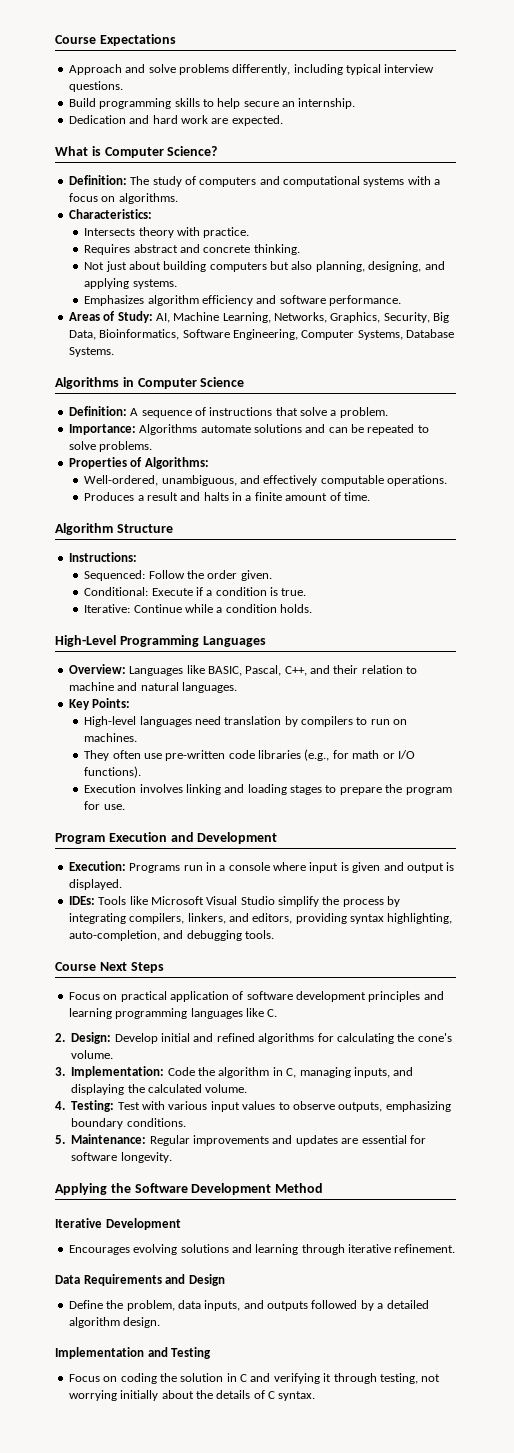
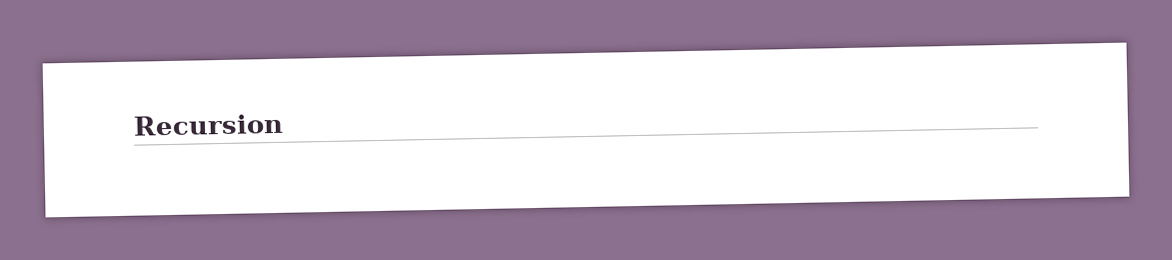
[55,34,176,46] [68,64,435,75] [68,81,123,92] [68,98,356,109] [68,115,283,126] [55,146,218,158] [68,175,441,187] [68,193,178,204] [68,209,152,219] [84,227,250,238] [84,244,300,255] [84,261,445,272] [84,278,177,289] [84,295,402,306] [68,311,450,323] [68,329,454,340] [68,347,114,357] [55,377,245,389] [68,406,388,418] [68,424,429,435] [68,441,153,452] [68,457,209,469] [84,475,448,486] [84,492,370,501] [55,523,173,535] [68,552,137,562] [84,570,272,581] [84,587,307,596] [84,604,313,613] [55,635,266,647] [68,664,418,676] [68,682,237,693] [68,698,131,710] [84,716,408,727] [84,733,138,742] [84,749,415,761] [84,766,142,778] [84,784,452,795] [84,801,125,810] [55,832,278,844] [68,861,455,873] [68,879,122,890] [68,896,401,907] [68,913,453,924] [68,930,274,941] [55,962,164,973] [68,991,444,1002] [68,1008,278,1019] [55,1032,452,1044] [71,1050,114,1059] [55,1066,414,1078] [71,1084,248,1095] [55,1100,451,1112] [71,1118,186,1129] [55,1134,426,1146] [71,1152,172,1163] [55,1183,324,1195] [55,1218,181,1230] [68,1244,456,1255] [55,1274,225,1286] [68,1300,429,1311] [68,1317,161,1328] [55,1347,212,1359] [68,1373,441,1384] [68,1390,316,1401] Course Expectations // Approach and solve problems differently, including typical interview questions. // Build programming skills to help secure an internship. // Dedication and hard work are expected. // What is Computer Science? // Definition: The study of computers and computational systems with a focus on algorithms. // Characteristics: // Intersects theory with practice. // Requires abstract and concrete thinking. // Not just about building computers but also planning, designing, and applying systems. // Emphasizes algorithm efficiency and software performance. // Areas of Study: AI, Machine Learning, Networks, Graphics, Security, Big Data, Bioinformatics, Software Engineering, Computer Systems, Database Systems. // Algorithms in Computer Science // Definition: A sequence of instructions that solve a problem. // Importance: Algorithms automate solutions and can be repeated to solve problems. // Properties of Algorithms: // Well-ordered, unambiguous, and effectively computable operations. // Produces a result and halts in a finite amount of time. // Algorithm Structure // Instructions: // Sequenced: Follow the order given. // Conditional: Execute if a condition is true. // Iterative: Continue while a condition holds. // High-Level Programming Languages // Overview: Languages like BASIC, Pascal, C++, and their relation to machine and natural languages. // Key Points: // High-level languages need translation by compilers to run on machines. // They often use pre-written code libraries (e.g., for math or I/O functions). // Execution involves linking and loading stages to prepare the program for use. // Program Execution and Development // Execution: Programs run in a console where input is given and output is displayed. // IDEs: Tools like Microsoft Visual Studio simplify the process by integrating compilers, linkers, and editors, providing syntax highlighting, auto-completion, and debugging tools. // Course Next Steps // Focus on practical application of software development principles and learning programming languages like C. // 2. Design: Develop initial and refined algorithms for calculating the cone's volume. // 3. Implementation: Code the algorithm in C, managing inputs, and displaying the calculated volume. // 4. Testing: Test with various input values to observe outputs, emphasizing boundary conditions. // 5. Maintenance: Regular improvements and updates are essential for software longevity. // Applying the Software Development Method // Iterative Development // Encourages evolving solutions and learning through iterative refinement. // Data Requirements and Design // Define the problem, data inputs, and outputs followed by a detailed algorithm design. // Implementation and Testing // Focus on coding the solution in C and verifying it through testing, not worrying initially about the details of C syntax. -> [133,113,283,136] Recursion

